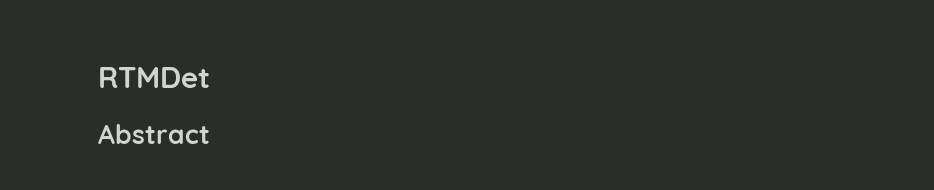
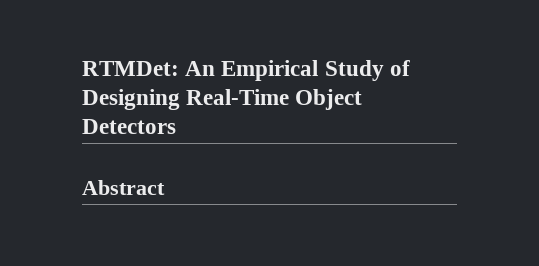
[98,67,210,88] RTMDet -> [82,60,410,81] [82,89,363,110] [82,119,176,134] RTMDet: An Empirical Study of Designing Real-Time Object Detectors

